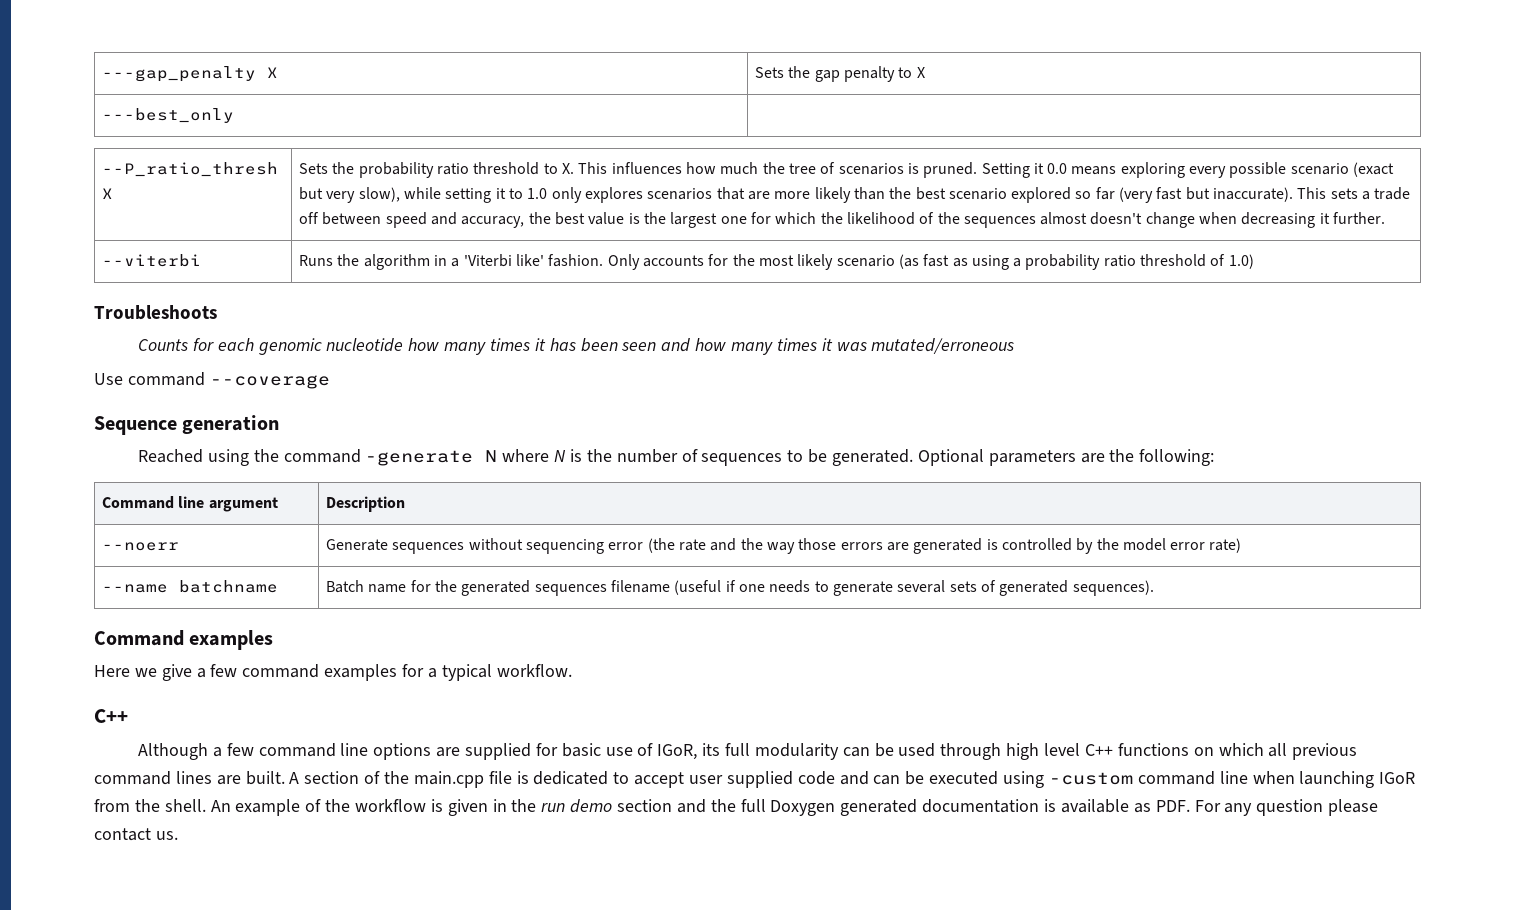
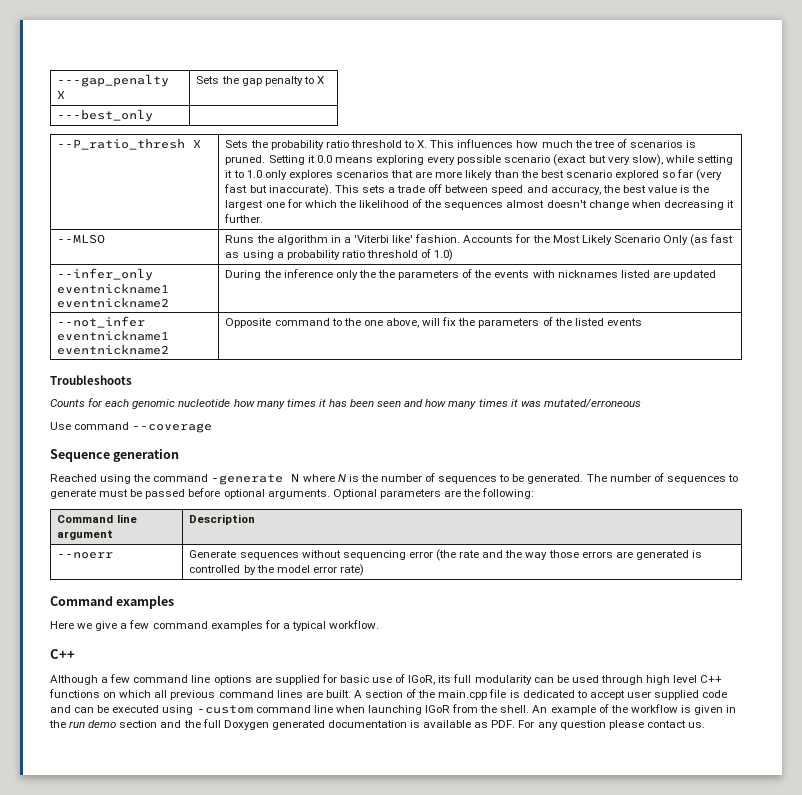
[102,254,202,267] --viterbi -> [57,234,106,244] --MLSO
[607,254,895,270] Only accounts for the most likely scenario -> [463,234,688,245] Accounts for the Most Likely Scenario Only
(1254, 261) none -> [57,268,154,281] [57,283,170,294] [57,297,170,308] [225,269,716,280] [57,316,146,328] [57,330,170,341] [57,344,170,355] [225,317,642,328] // --infer_only eventnickname1 eventnickname2 | During the inference only the the parameters of the events with nicknames listed are updated // --not_infer eventnickname1 eventnickname2 | Opposite command to the one above, will fix the parameters of the listed events
(914, 457) none -> [586,473,738,484] [50,488,330,499] The number of sequences to generate must be passed before optional arguments.
[102,580,279,593] [326,580,1154,596] // --name batchname | Batch name for the generated sequences filename (useful if one needs to generate several sets of generated sequences). -> (364, 570) none

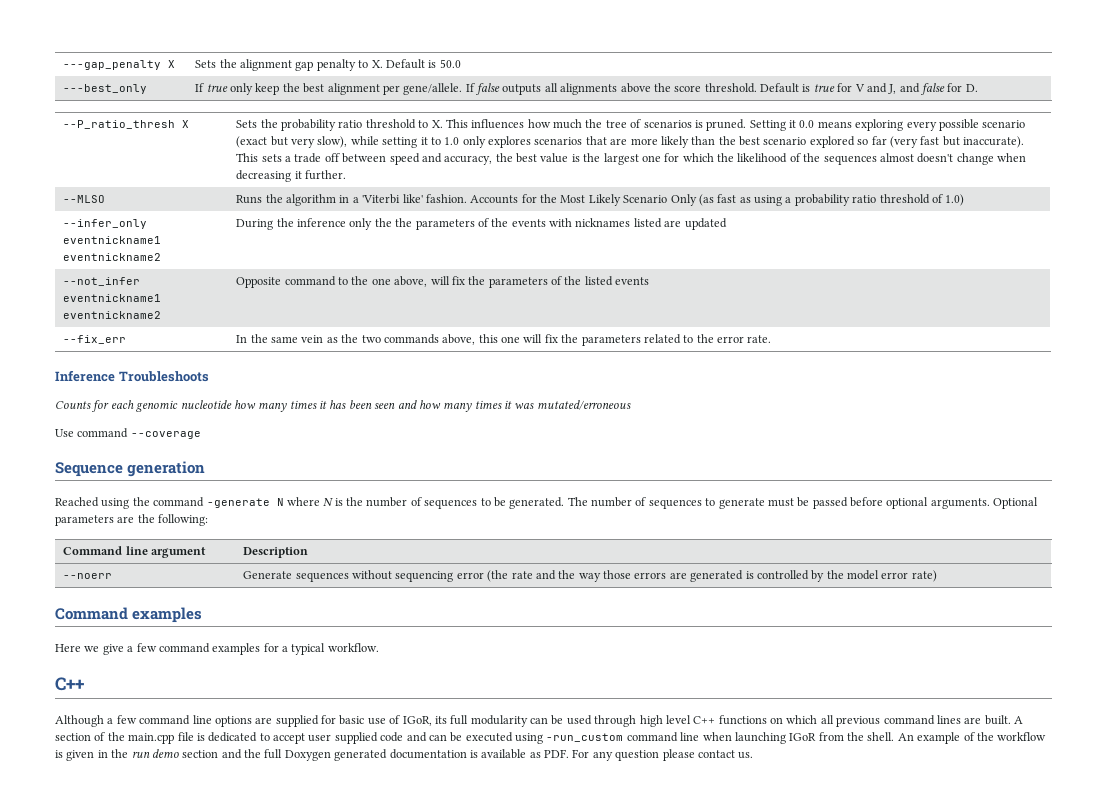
(239, 80) none -> [240,59,293,71] alignment
[316,76,324,84] [57,109,154,122] X // ---best_only | -> [371,59,461,69] [63,84,148,94] [195,83,978,95] X. Default is 50.0 // ---best_only | If true only keep the best alignment per gene/allele. If false outputs all alignments above the score threshold. Default is true for V and J, and false for D.
(642, 322) // -> [63,335,127,344] [236,334,772,346] [55,370,115,382] // --fix_err | In the same vein as the two commands above, this one will fix the parameters related to the error rate. // Inference
[196,705,253,714] -custom -> [546,733,624,742] -run_custom

